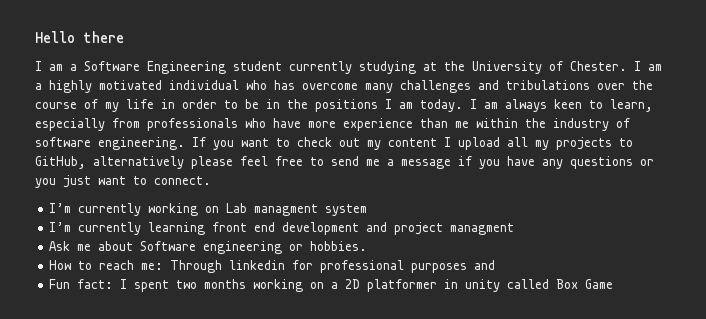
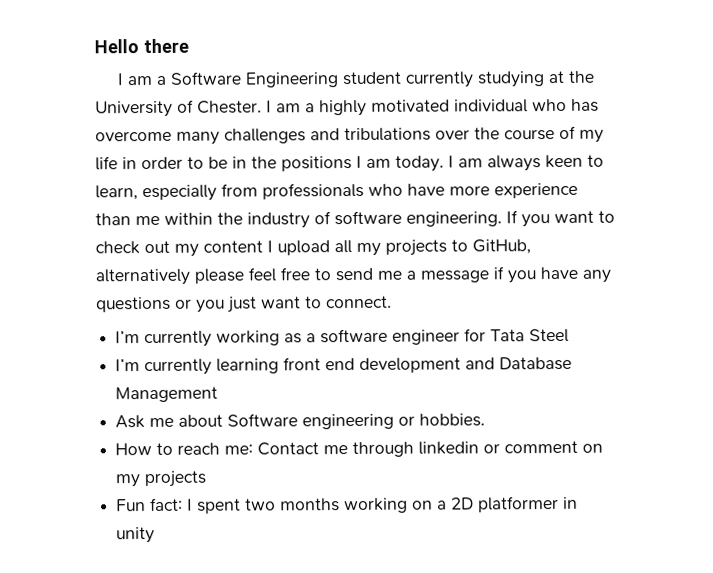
[205,203,368,216] on Lab managment system -> [284,328,570,345] as a software engineer for Tata Steel
[394,222,515,235] project managment -> [499,356,573,371] [115,386,219,403] Database Management
[170,260,496,273] Through linkedin for professional purposes and -> [257,440,604,458] [115,470,207,488] Contact me through linkedin or comment on my projects
[507,279,614,289] called Box Game -> (156, 535) none

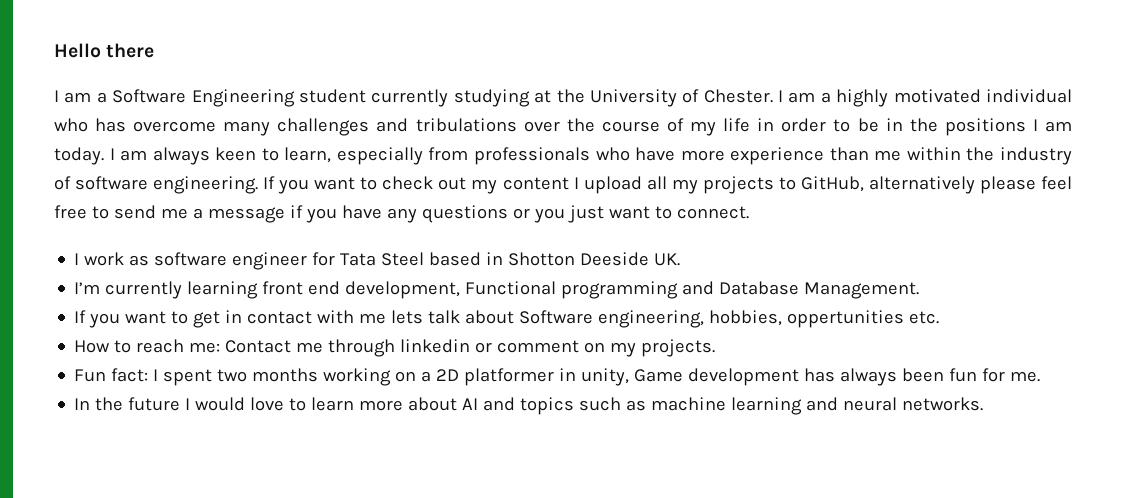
[115,330,317,348] I’m currently working as a -> [74,252,150,266] I work as
(570, 335) none -> [429,252,681,266] based in Shotton Deeside UK.
[359,356,573,373] [115,386,219,403] [115,413,486,430] development and Database Management // Ask me about Software engineering or hobbies. -> [345,281,920,299] [74,310,940,328] development, Functional programming and Database Management. // If you want to get in contact with me lets talk about Software engineering, hobbies, oppertunities etc.
[144,470,207,488] projects -> [641,339,716,357] projects.
[116,526,156,544] unity -> [581,368,1041,386] [74,397,984,415] unity, Game development has always been fun for me. // In the future I would love to learn more about AI and topics such as machine learning and neural networks.

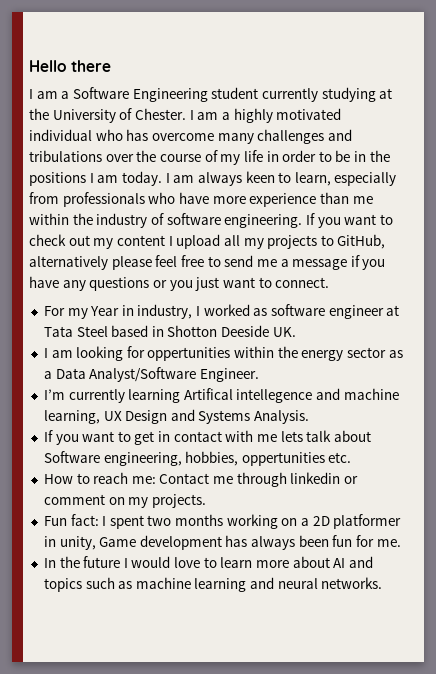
[74,252,125,266] I work -> [43,304,250,319] For my Year in industry, I worked
[312,252,336,266] for -> [386,305,400,316] at
[74,281,920,299] I’m currently learning front end development, Functional programming and Database Management. -> [43,346,403,361] [43,367,259,382] [43,388,399,403] [43,409,310,424] I am looking for oppertunities within the energy sector as a Data Analyst/Software Engineer. // I’m currently learning Artifical intellegence and machine learning, UX Design and Systems Analysis.

